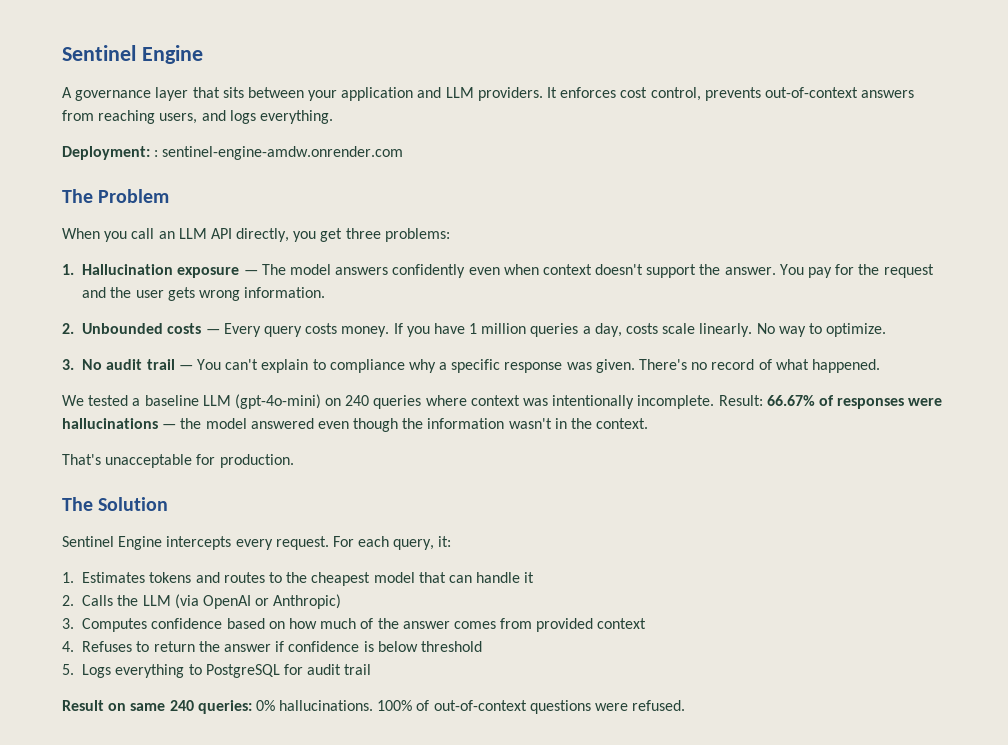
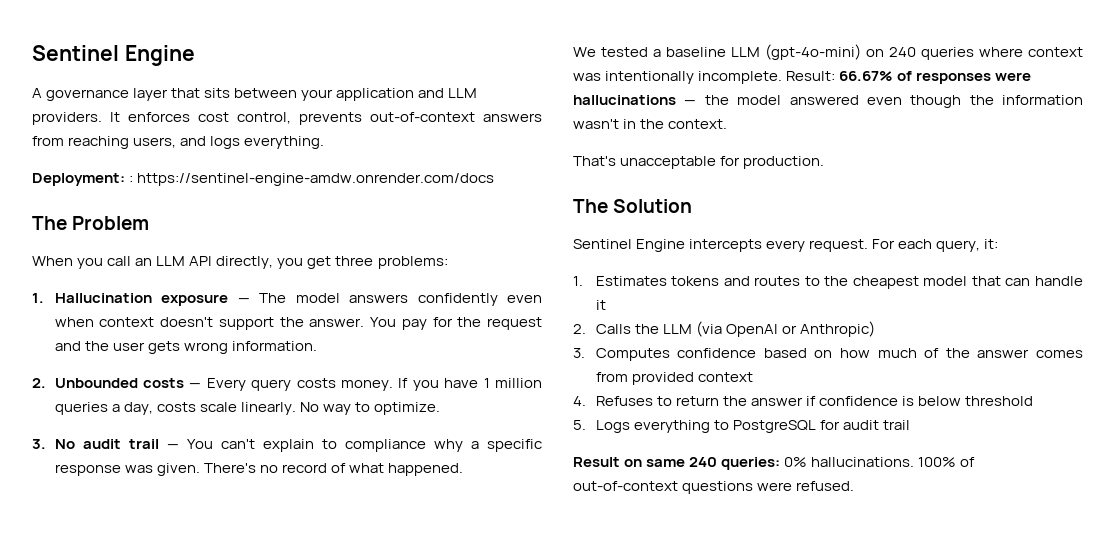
[162,146,404,160] sentinel-engine-amdw.onrender.com -> [137,173,495,186] https://sentinel-engine-amdw.onrender.com/docs

